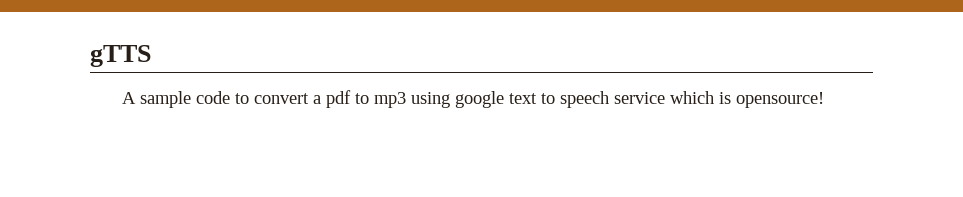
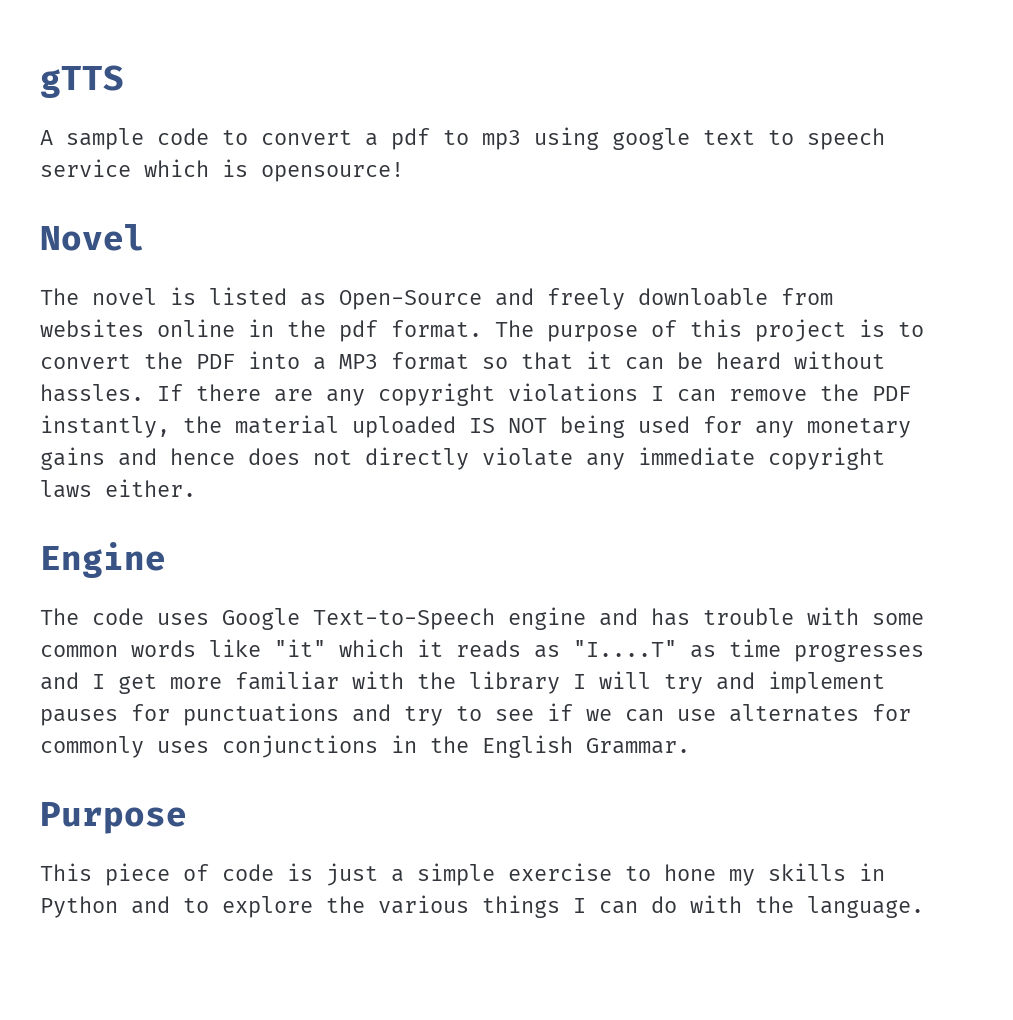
(825, 100) none -> [40,224,145,251] [40,287,833,310] [40,319,924,342] [40,351,885,370] [40,383,911,406] [40,415,911,438] [40,447,885,470] [40,479,196,498] [40,542,166,578] [40,607,924,630] [40,639,924,662] [40,671,885,694] [40,703,911,726] [40,735,690,758] [40,802,187,834] [40,863,885,886] [40,895,924,918] // Novel // The novel is listed as Open-Source and freely downloable from websites online in the pdf format. The purpose of this project is to convert the PDF into a MP3 format so that it can be heard without hassles. If there are any copyright violations I can remove the PDF instantly, the material uploaded IS NOT being used for any monetary gains and hence does not directly violate any immediate copyright laws either. // Engine // The code uses Google Text-to-Speech engine and has trouble with some common words like "it" which it reads as "I....T" as time progresses and I get more familiar with the library I will try and implement pauses for punctuations and try to see if we can use alternates for commonly uses conjunctions in the English Grammar. // Purpose // This piece of code is just a simple exercise to hone my skills in Python and to explore the various things I can do with the language.

